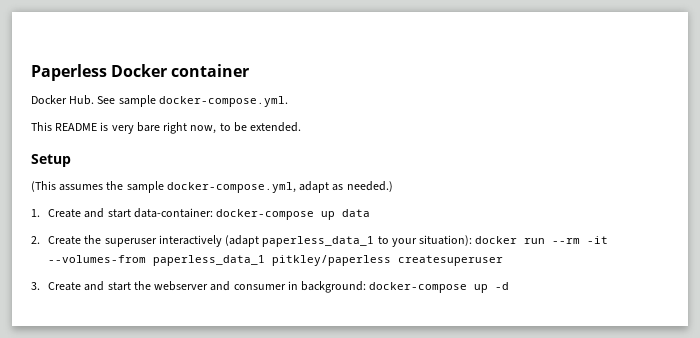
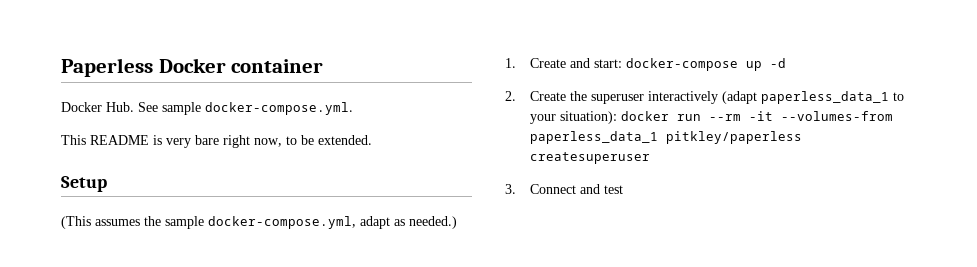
[107,208,371,220] start data-container: docker-compose up data -> [593,58,786,71] start: docker-compose up -d
[48,281,510,293] Create and start the webserver and consumer in background: docker-compose up -d -> [529,184,623,194] Connect and test

